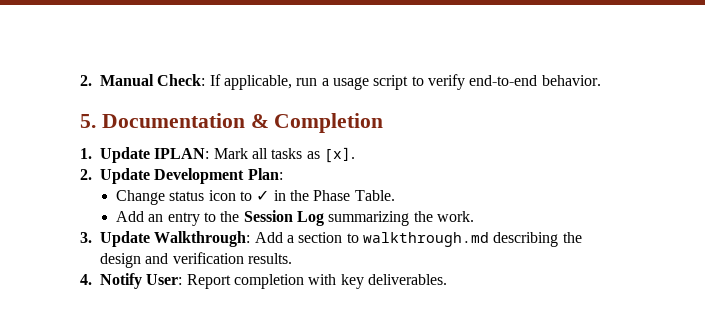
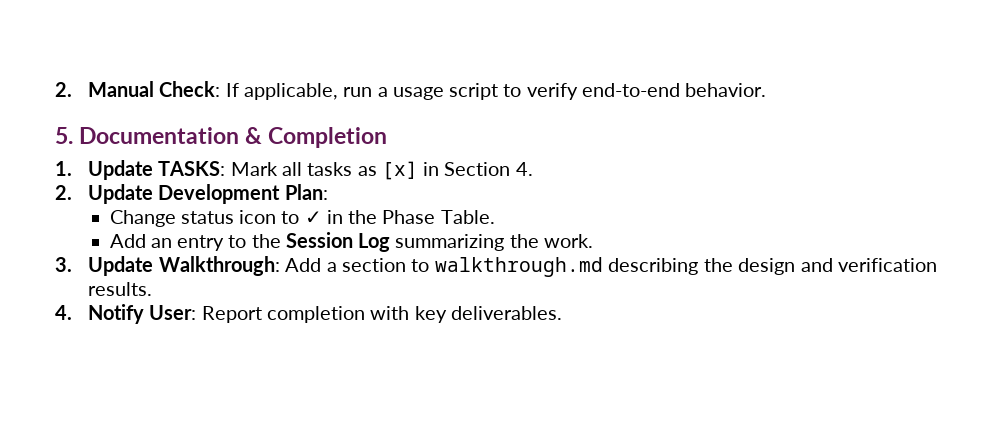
[154,148,210,159] IPLAN: -> [158,161,226,176] TASKS:
[323,147,355,163] [x]. -> [381,161,533,180] [x] in Section 4.

